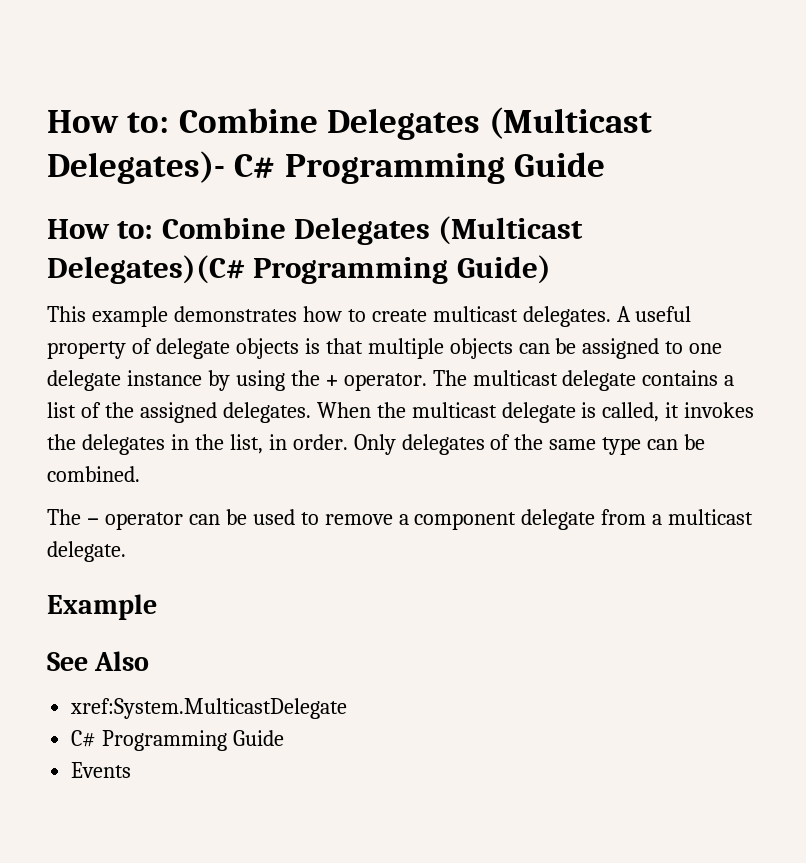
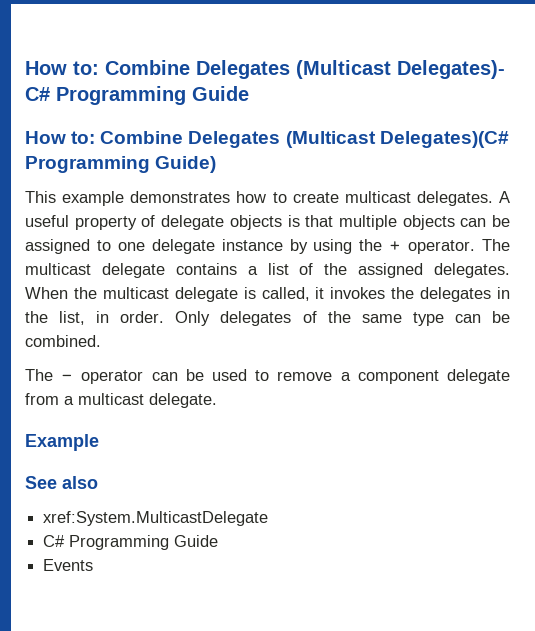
[94,651,150,671] Also -> [62,476,98,489] also

